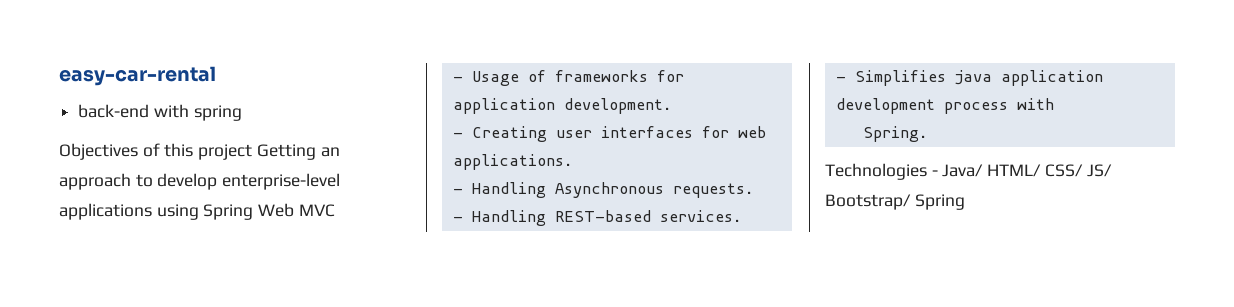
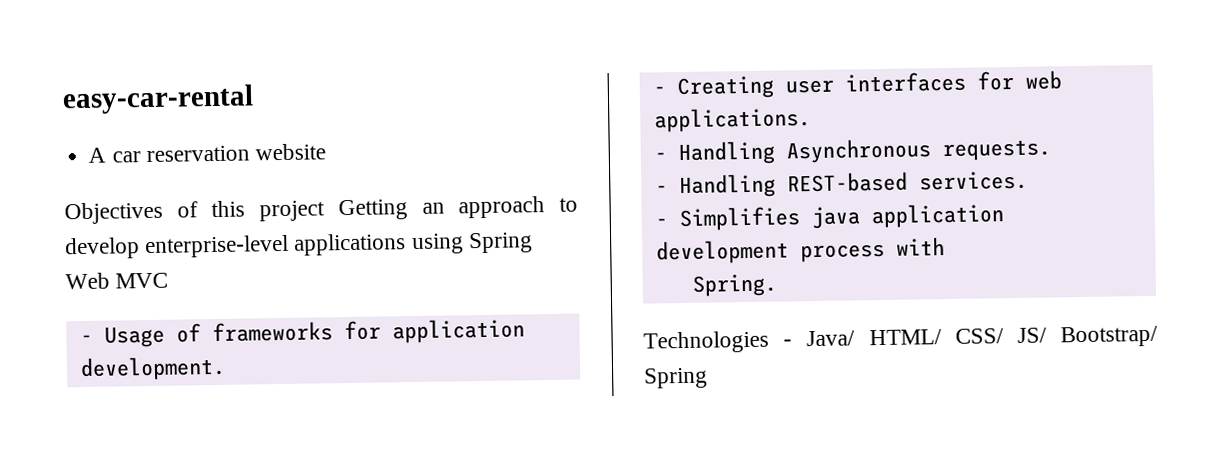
[78,104,242,121] back-end with spring -> [88,143,326,163] A car reservation website

